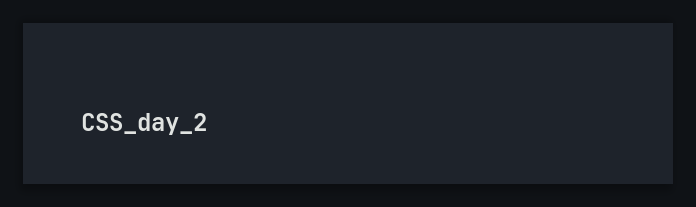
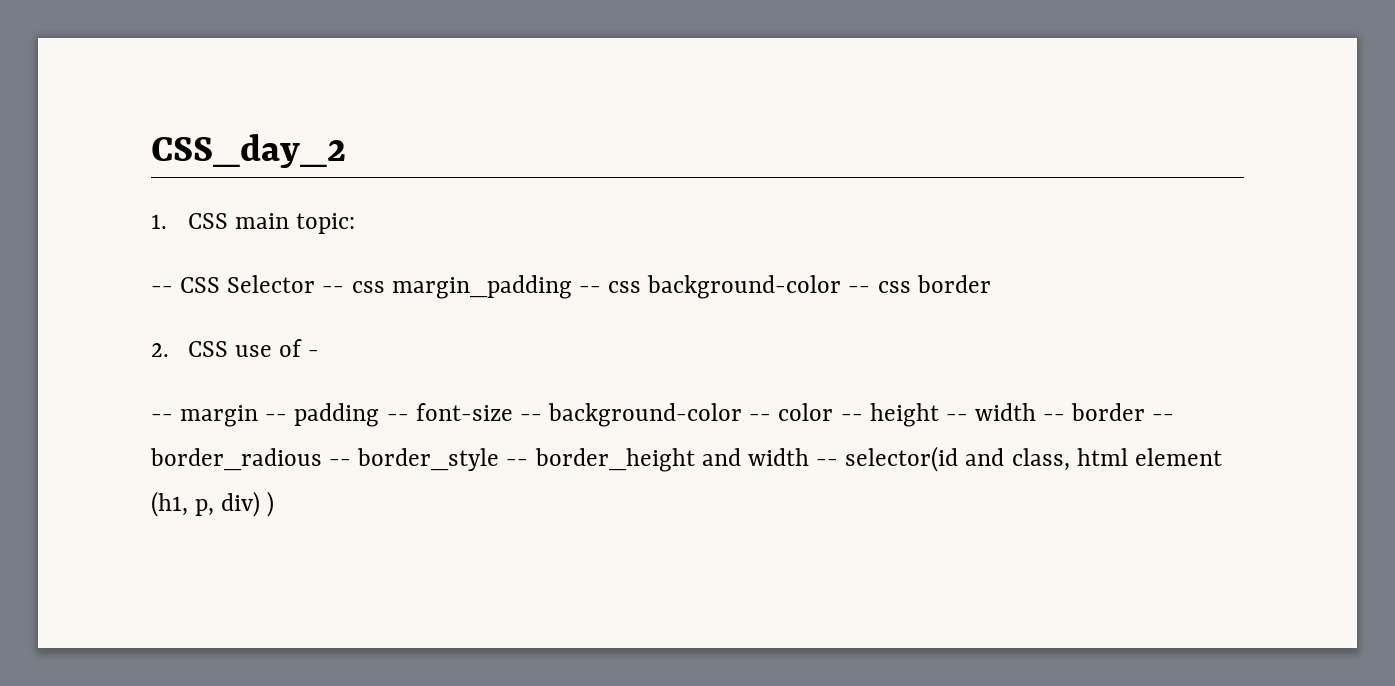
(207, 124) none -> [151,213,355,234] [151,275,991,299] [151,339,319,357] [151,403,1175,427] [150,446,1222,472] [151,491,275,517] // 1. CSS main topic: // -- CSS Selector -- css margin_padding -- css background-color -- css border // 2. CSS use of - // -- margin -- padding -- font-size -- background-color -- color -- height -- width -- border -- border_radious -- border_style -- border_height and width -- selector(id and class, html element (h1, p, div) )

